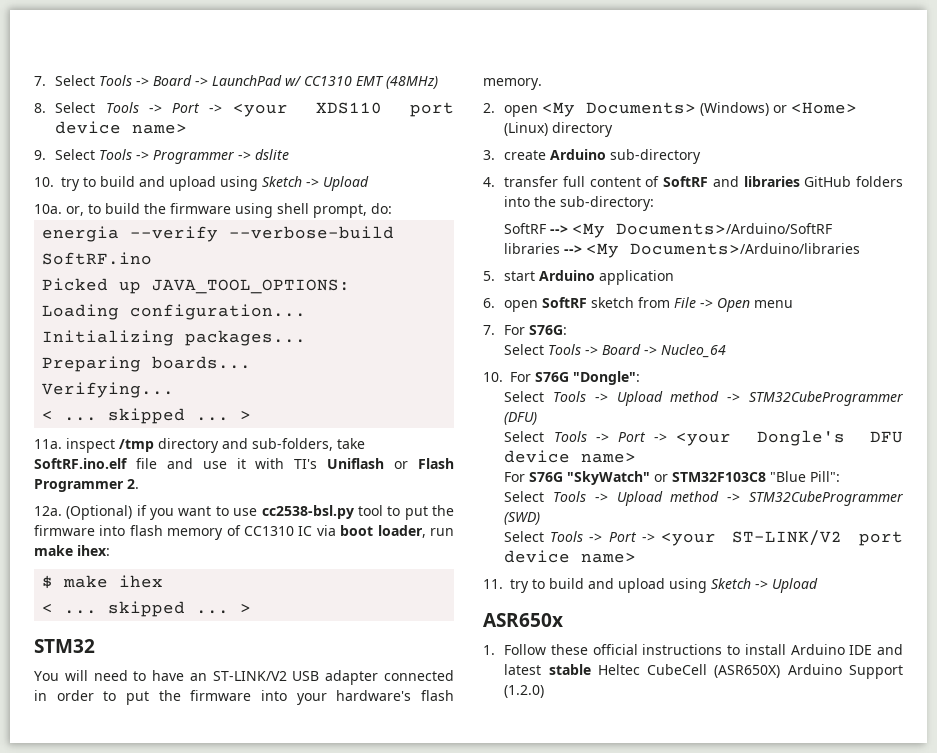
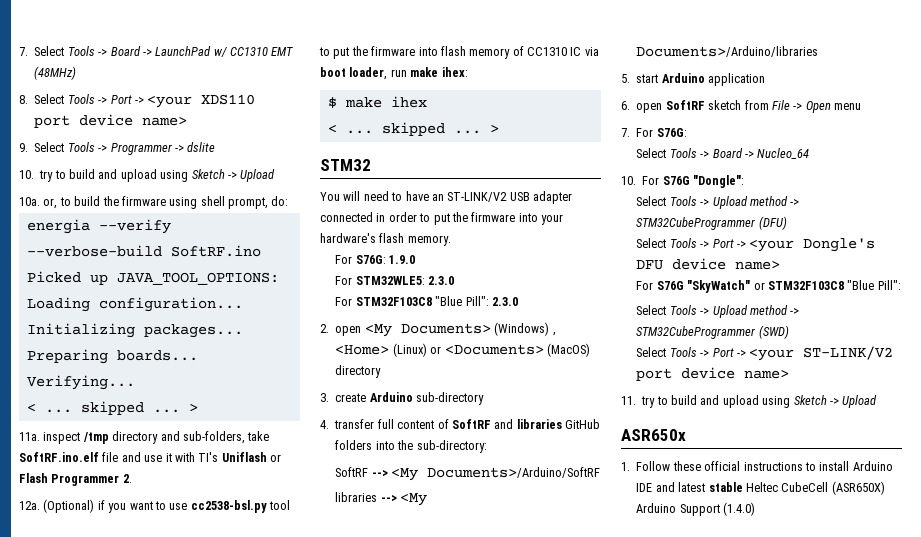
(542, 84) none -> [335,255,416,264] [335,276,455,285] [335,296,518,306] // For S76G: 1.9.0 // For STM32WLE5: 2.3.0 // For STM32F103C8 "Blue Pill": 2.3.0
[773,105,788,113] or -> [552,332,556,336] ,
(549, 129) none -> [430,343,590,357] or <Documents> (MacOS)
[504,685,545,698] (1.2.0) -> [723,502,756,516] (1.4.0)

